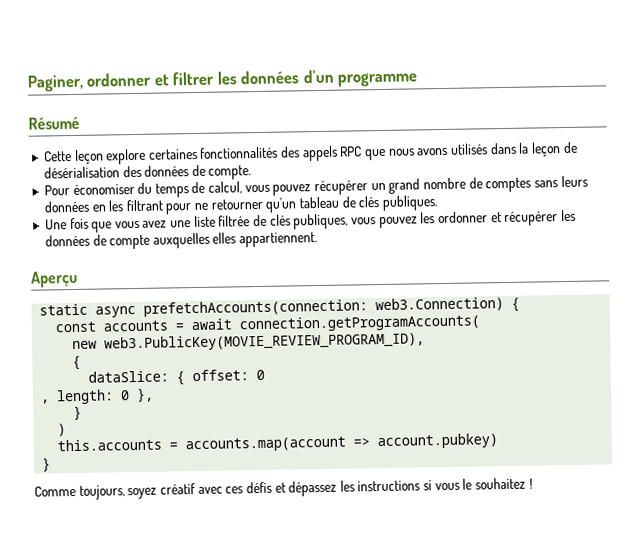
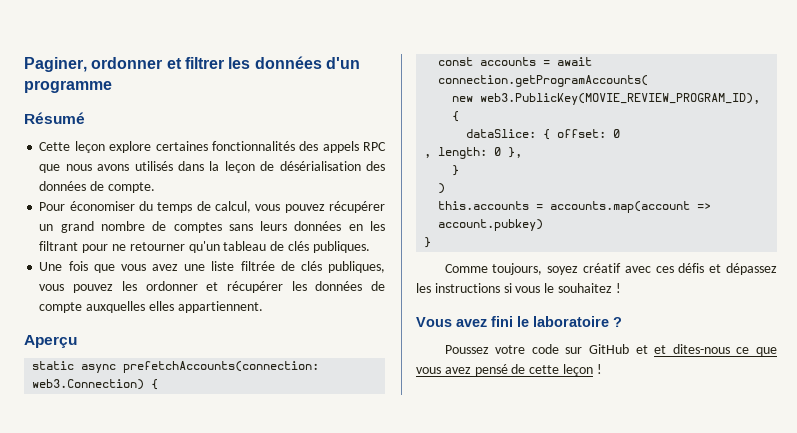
(533, 483) none -> [416,316,622,327] [444,344,777,356] [416,364,602,376] // Vous avez fini le laboratoire ? // Poussez votre code sur GitHub et et dites-nous ce que vous avez pensé de cette leçon !

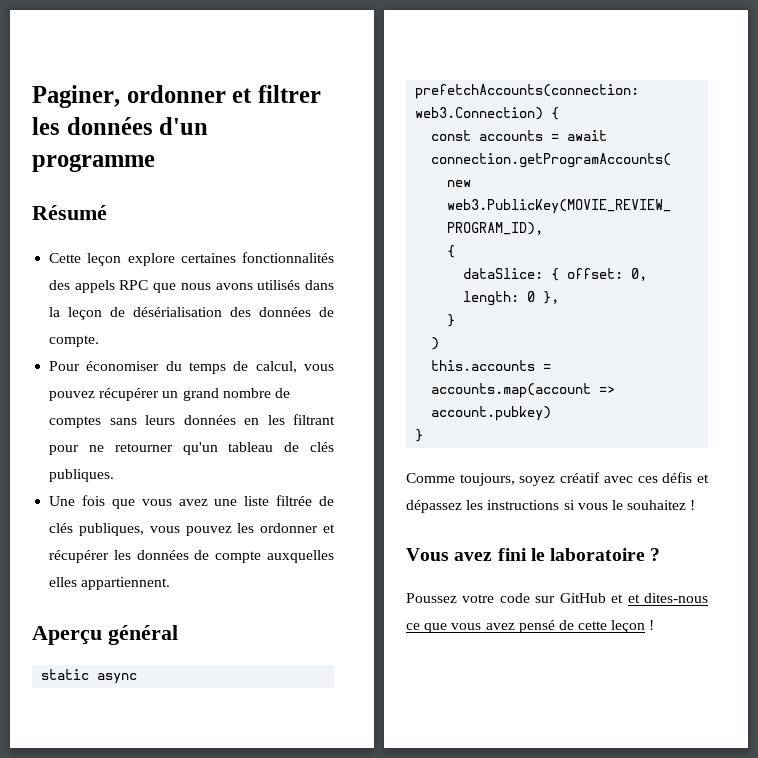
(77, 341) none -> [108,625,178,645] général
[613,129,621,138] [424,153,432,158] 0 // , -> [631,268,648,281] 0,

